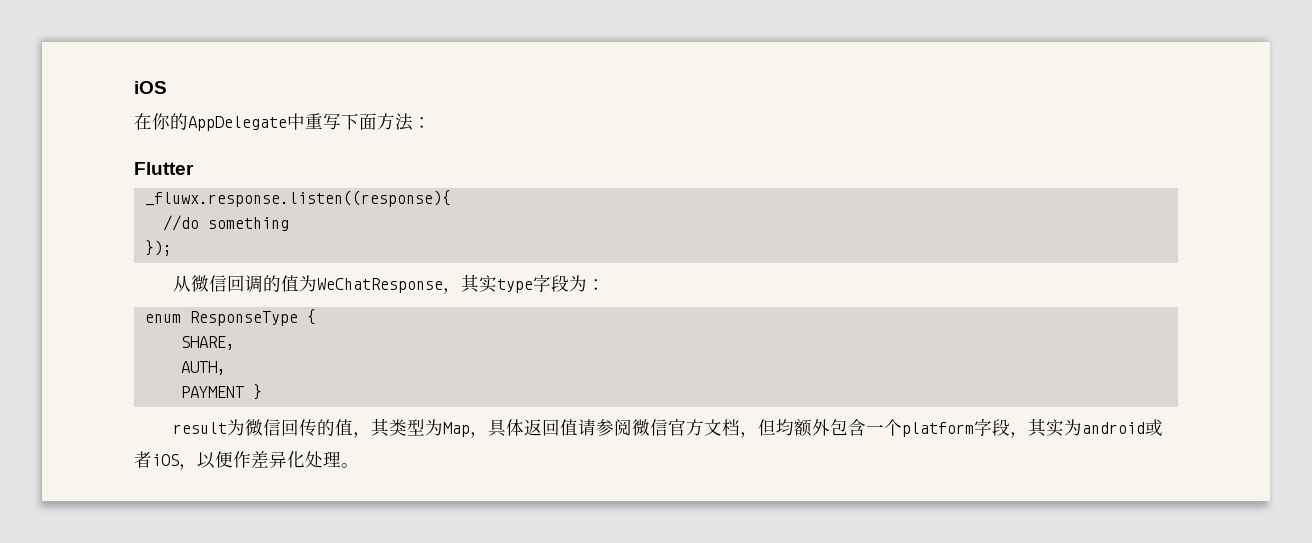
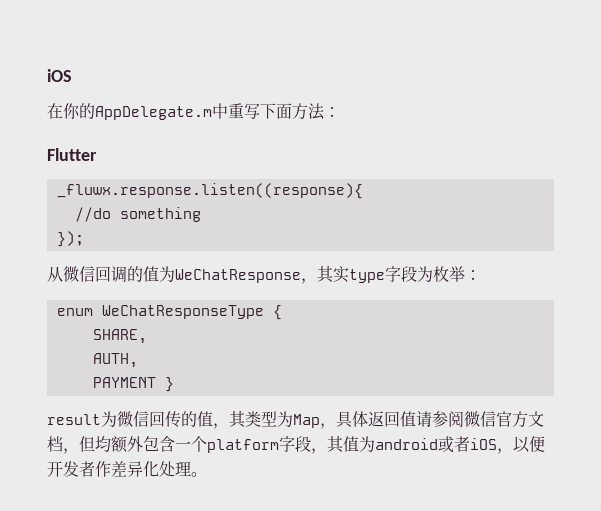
[188,116,287,131] AppDelegate -> [95,106,212,120] AppDelegate.m
(588, 283) none -> [433,266,465,282] 枚举
[189,311,298,326] ResponseType -> [101,305,264,319] WeChatResponseType
[1046,419,1065,437] 实 -> [343,436,359,452] 值
(233, 459) none -> [47,461,95,477] 开发者

